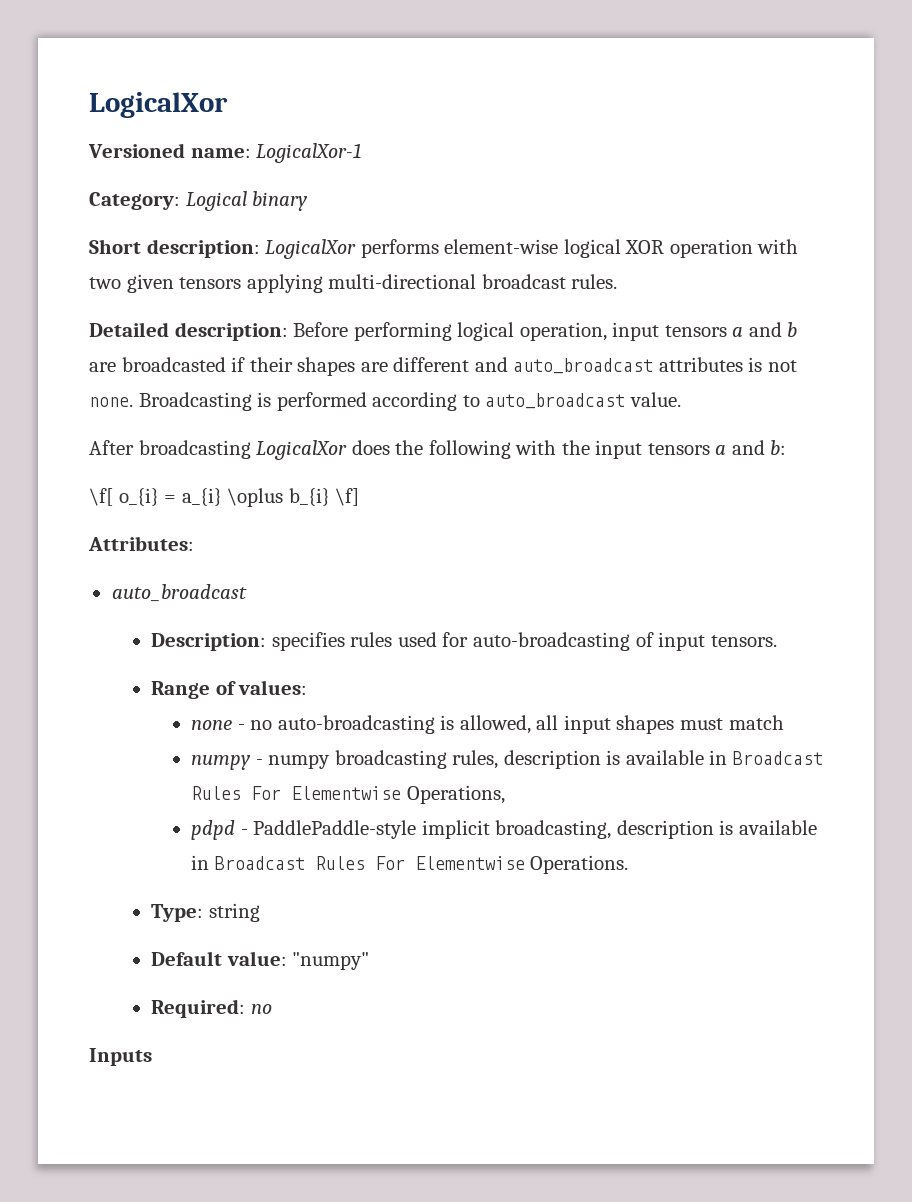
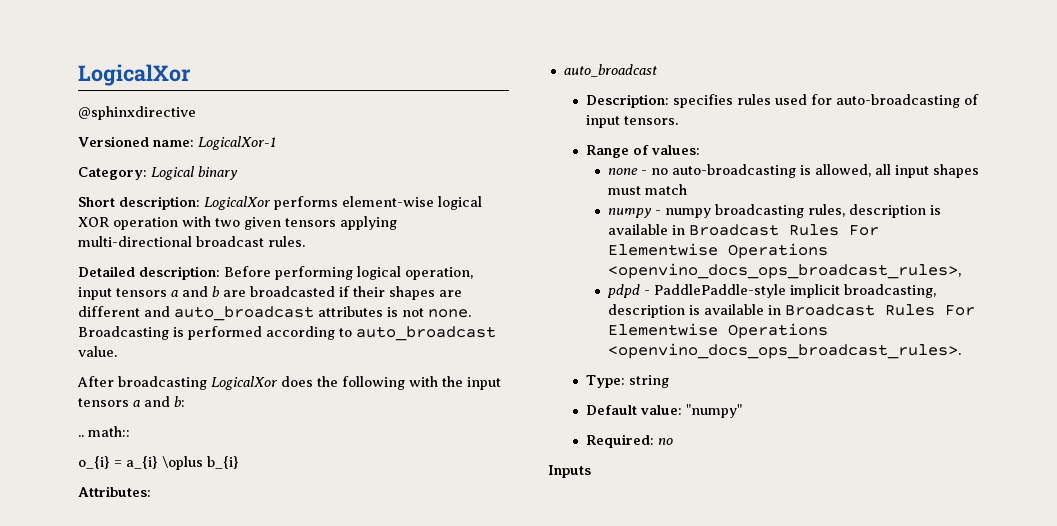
[89,92,228,118] LogicalXor -> [78,64,191,86] [78,106,196,120] LogicalXor // @sphinxdirective
[89,488,113,506] \f[ -> [78,426,130,437] .. math:: //
[335,488,360,506] \f] -> (239, 462) none
[406,785,505,804] Operations, -> [727,243,828,259] [607,263,961,279] Operations <openvino_docs_ops_broadcast_rules>,
[530,855,629,874] Operations. -> [727,323,828,339] [607,343,961,359] Operations <openvino_docs_ops_broadcast_rules>.

